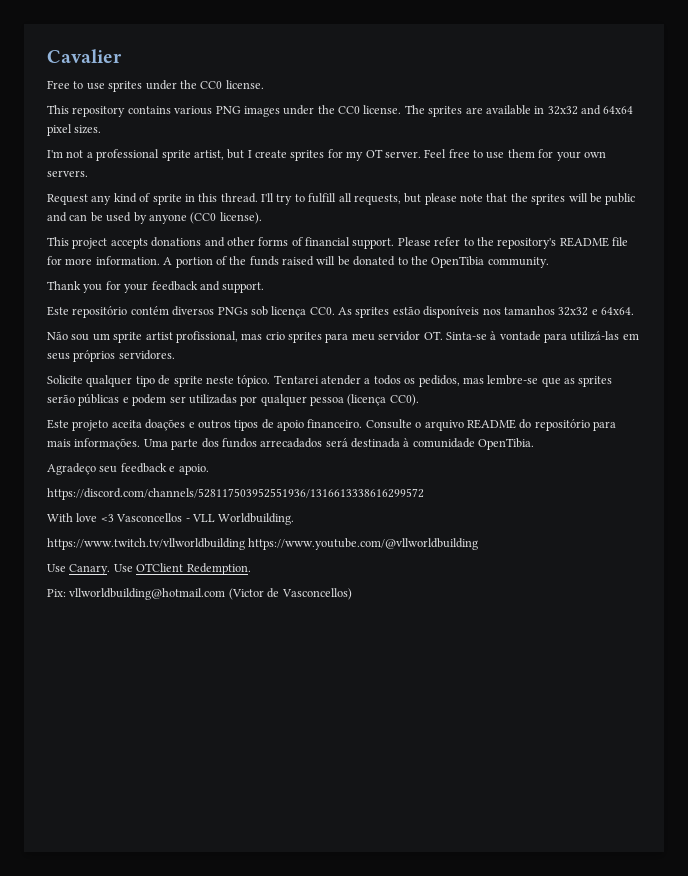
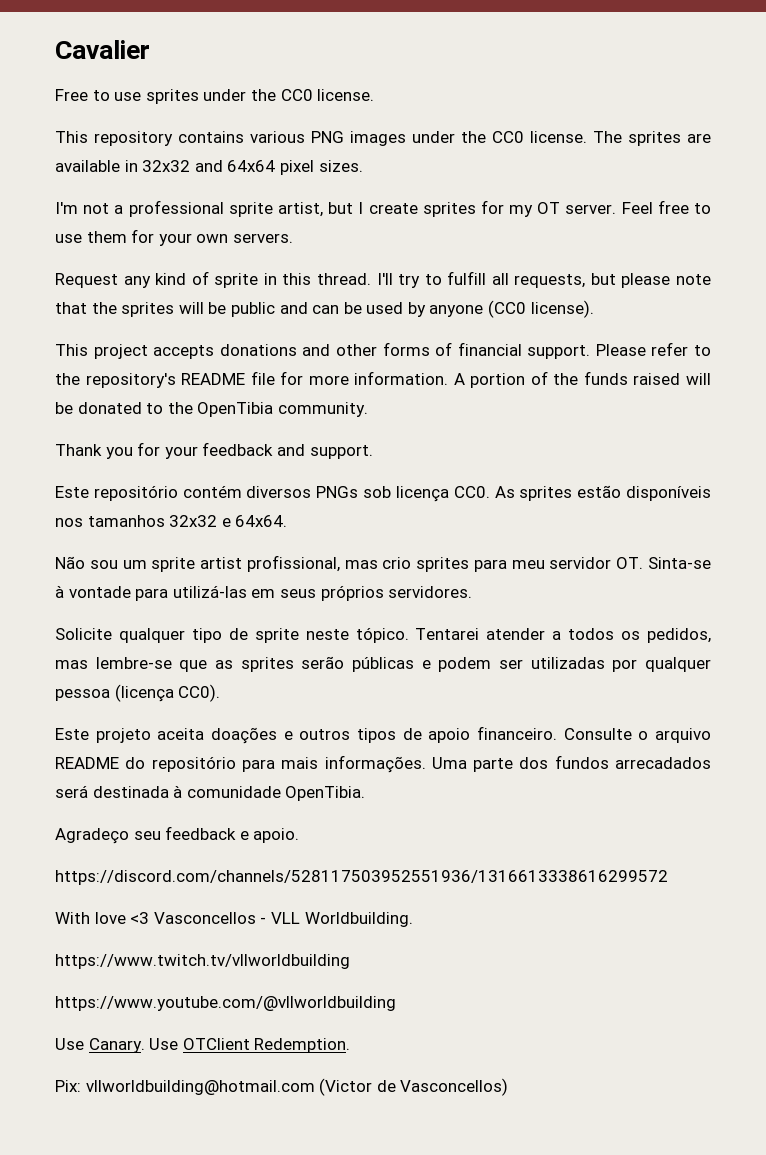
(245, 544) none -> (350, 961) //

